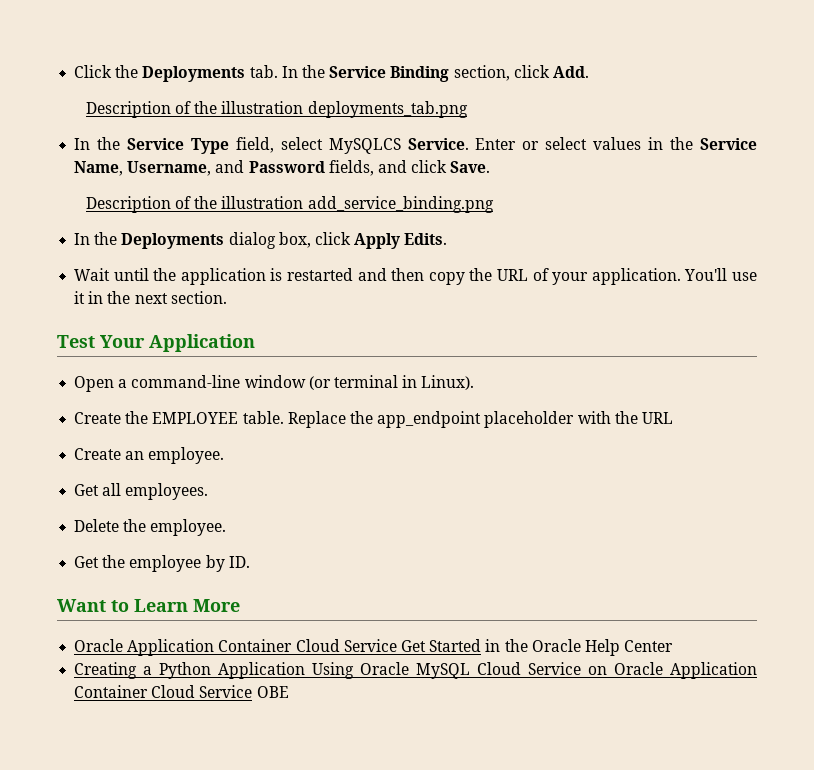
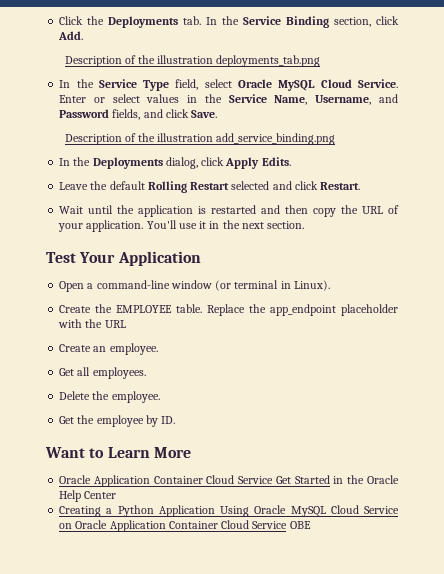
[328,138,401,154] MySQLCS -> [238,79,352,91] Oracle MySQL Cloud
[228,232,311,249] dialog box, -> [165,157,198,169] dialog,
(448, 239) none -> [59,181,361,193] // Leave the default Rolling Restart selected and click Restart.

